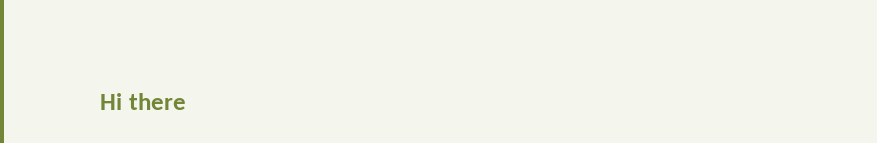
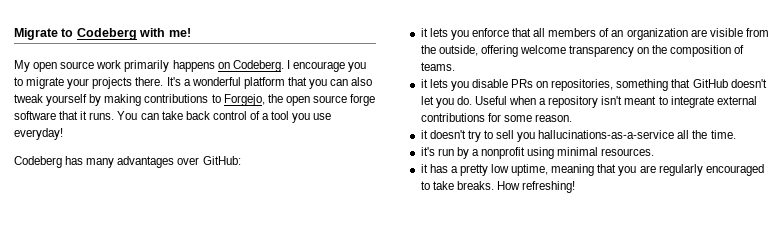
[100,93,186,110] Hi there -> [14,28,191,40] [14,60,367,72] [14,77,373,89] [14,94,376,106] [14,111,332,123] [14,128,63,140] [14,156,241,168] [420,28,769,40] [420,45,745,57] [420,62,455,71] [420,79,767,91] [420,96,757,108] [420,113,572,122] [420,130,736,142] [420,147,655,159] [420,164,764,176] [420,181,576,193] Migrate to Codeberg with me! // My open source work primarily happens on Codeberg. I encourage you to migrate your projects there. It's a wonderful platform that you can also tweak yourself by making contributions to Forgejo, the open source forge software that it runs. You can take back control of a tool you use everyday! // Codeberg has many advantages over GitHub: // it lets you enforce that all members of an organization are visible from the outside, offering welcome transparency on the composition of teams. // it lets you disable PRs on repositories, something that GitHub doesn't let you do. Useful when a repository isn't meant to integrate external contributions for some reason. // it doesn't try to sell you hallucinations-as-a-service all the time. // it's run by a nonprofit using minimal resources. // it has a pretty low uptime, meaning that you are regularly encouraged to take breaks. How refreshing!

